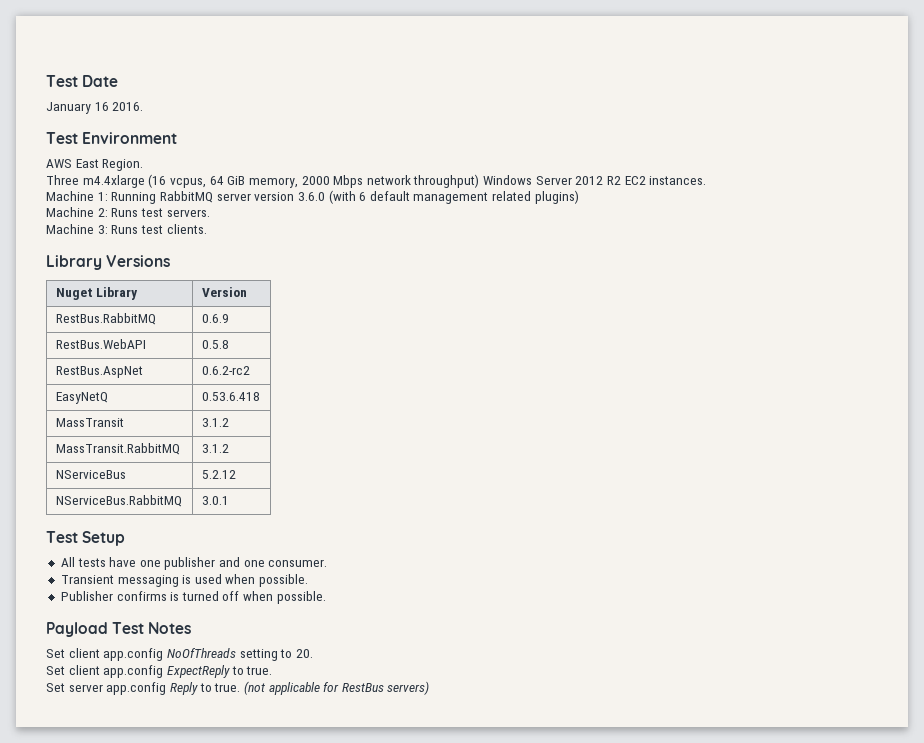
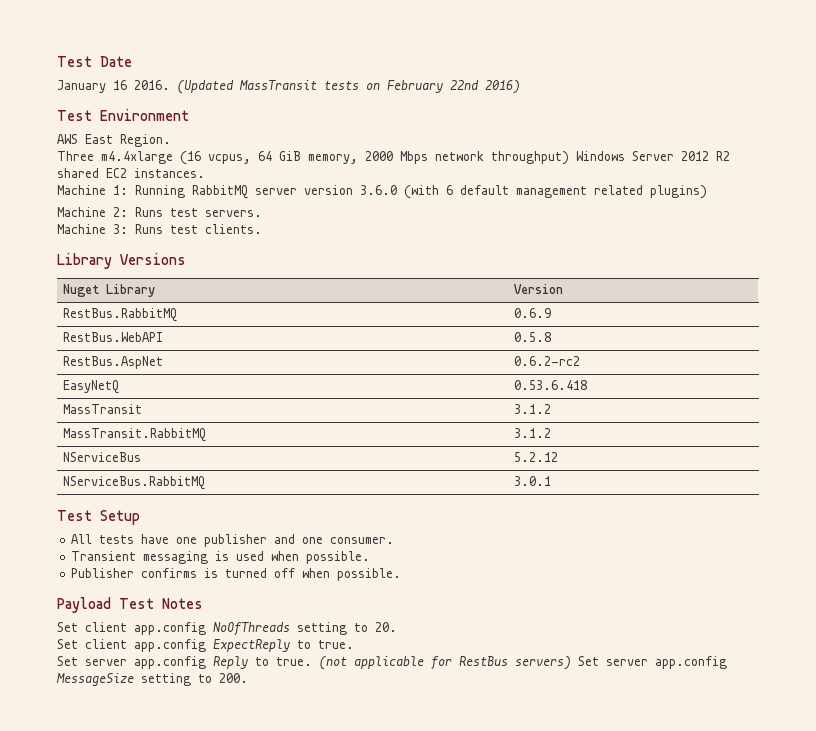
(144, 106) none -> [177,80,520,94] (Updated MassTransit tests on February 22nd 2016)
(622, 180) none -> [57,168,99,178] shared
(430, 688) none -> [578,656,727,669] [56,673,248,686] Set server app.config MessageSize setting to 200.

